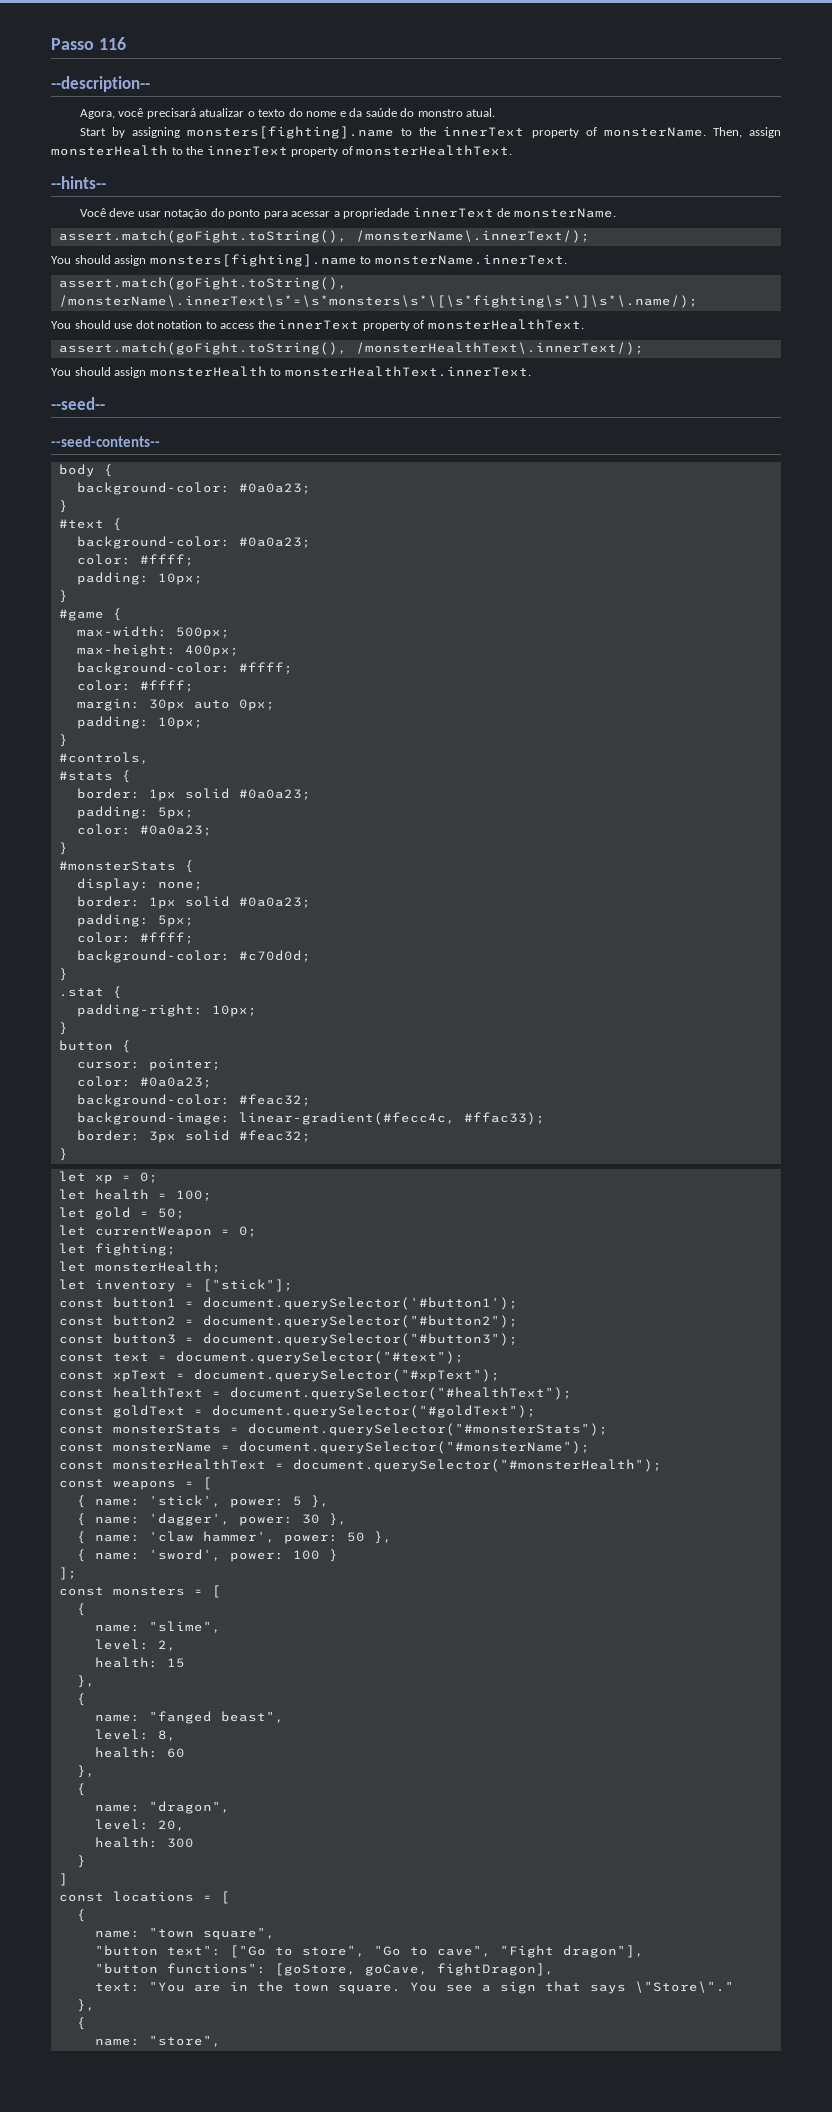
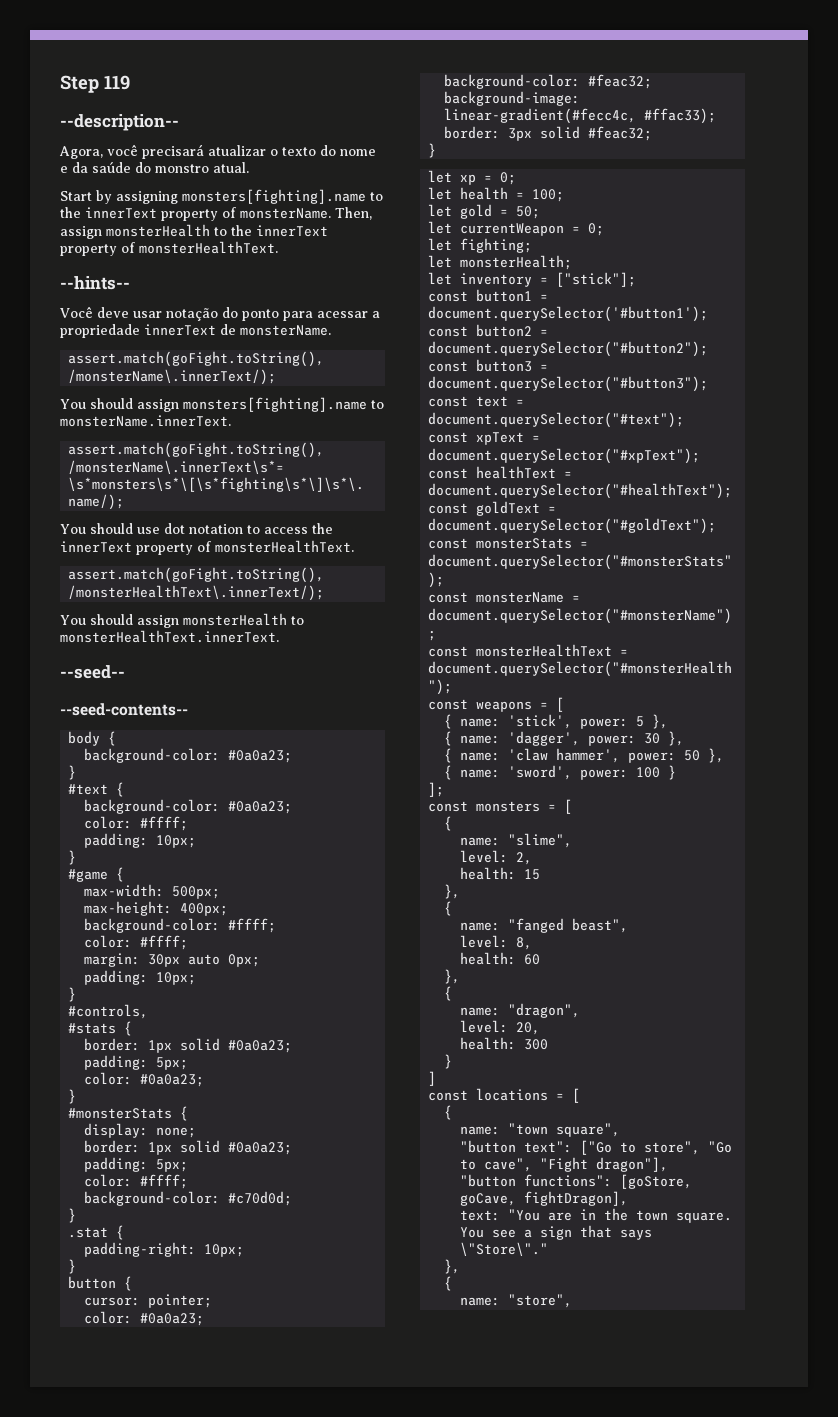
[51,37,126,50] Passo 116 -> [60,75,130,93] Step 119

